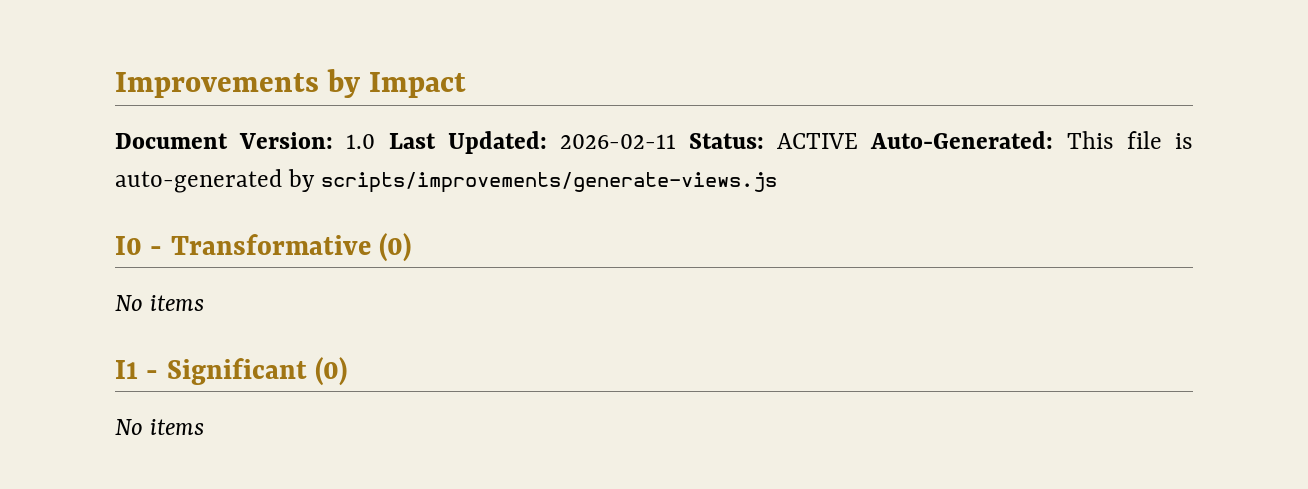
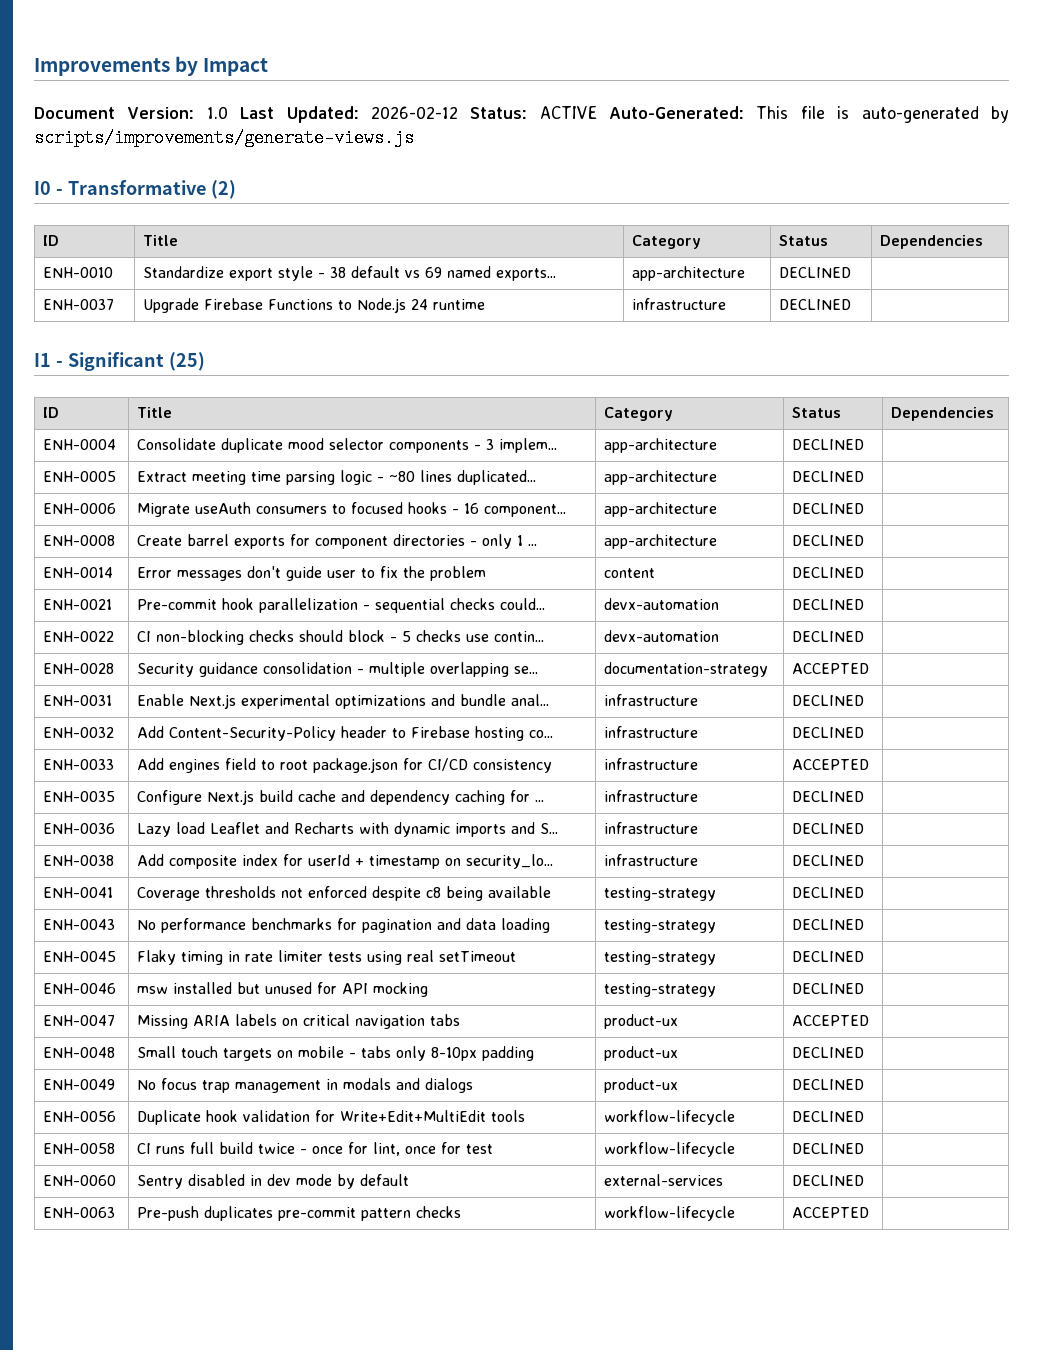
[559,134,676,149] 2026-02-11 -> [370,106,458,119] 2026-02-12
[379,233,412,262] [115,295,205,311] [115,357,348,386] [115,419,205,435] (0) // No items // I1 - Significant (0) // No items -> [210,180,236,199] [42,235,59,246] [142,235,178,246] [631,235,701,249] [778,235,828,246] [879,235,983,249] [42,267,113,278] [142,266,556,281] [631,266,745,281] [778,267,851,278] [42,299,114,310] [142,298,485,313] [631,298,726,310] [778,299,851,310] [34,352,205,371] [42,407,59,418] [136,407,172,418] [603,407,673,421] [791,407,841,418] [890,407,994,421] [42,439,116,450] [136,438,557,453] [603,438,717,453] [791,439,864,450] [42,471,116,482] [136,470,536,485] [603,470,717,485] [791,471,864,482] [42,503,116,514] [136,502,566,517] [603,502,717,517] [791,503,864,514] [42,535,115,546] [136,534,537,549] [603,534,717,549] [791,535,864,546] [42,567,113,578] [136,566,486,581] [603,568,655,578] [791,567,864,578] [42,599,112,610] [136,598,545,613] [603,598,719,610] [791,599,864,610] [42,631,114,642] [136,630,544,645] [603,630,719,642] [791,631,864,642] [42,663,114,674] [136,662,538,677] [603,662,768,677] [791,663,869,674] [42,695,112,706] [136,694,549,709] [603,694,698,706] [791,695,864,706] [42,727,114,738] [136,726,553,741] [603,726,698,738] [791,727,864,738] [42,759,114,770] [136,758,552,773] [603,758,698,770] [791,759,869,770] [42,791,115,802] [136,790,544,805] [603,790,698,802] [791,791,864,802] [42,823,115,834] [136,822,558,837] [603,822,698,834] [791,823,864,834] [42,855,114,866] [136,854,553,869] [603,854,698,866] [791,855,864,866] [42,887,113,898] [136,886,551,901] [603,887,716,901] [791,887,864,898] [42,919,115,930] [136,918,550,933] [603,919,716,933] [791,919,864,930] [42,951,116,962] [136,950,516,965] [603,951,716,965] [791,951,864,962] [42,983,116,994] [136,982,428,997] [603,983,716,997] [791,983,864,994] [42,1015,115,1026] [136,1014,460,1029] [603,1014,678,1029] [791,1015,869,1026] [42,1047,115,1058] [136,1046,534,1061] [603,1046,678,1061] [791,1047,864,1058] [42,1079,115,1090] [136,1078,473,1093] [603,1078,678,1093] [791,1079,864,1090] [42,1111,116,1122] [136,1110,525,1125] [603,1110,735,1125] [791,1111,864,1122] [42,1143,115,1154] [136,1142,493,1156] [603,1142,735,1157] [791,1143,864,1154] [42,1175,116,1186] [136,1174,409,1189] [603,1174,723,1186] [791,1175,864,1186] [42,1207,115,1218] [136,1206,461,1221] [603,1206,735,1221] [791,1207,869,1218] (2) // ID | Title | Category | Status | Dependencies // ENH-0010 | Standardize export style - 38 default vs 69 named exports... | app-architecture | DECLINED | // ENH-0037 | Upgrade Firebase Functions to Node.js 24 runtime | infrastructure | DECLINED | // I1 - Significant (25) // ID | Title | Category | Status | Dependencies // ENH-0004 | Consolidate duplicate mood selector components - 3 implem... | app-architecture | DECLINED | // ENH-0005 | Extract meeting time parsing logic - ~80 lines duplicated... | app-architecture | DECLINED | // ENH-0006 | Migrate useAuth consumers to focused hooks - 16 component... | app-architecture | DECLINED | // ENH-0008 | Create barrel exports for component directories - only 1 ... | app-architecture | DECLINED | // ENH-0014 | Error messages don't guide user to fix the problem | content | DECLINED | // ENH-0021 | Pre-commit hook parallelization - sequential checks could... | devx-automation | DECLINED | // ENH-0022 | CI non-blocking checks should block - 5 checks use contin... | devx-automation | DECLINED | // ENH-0028 | Security guidance consolidation - multiple overlapping se... | documentation-strategy | ACCEPTED | // ENH-0031 | Enable Next.js experimental optimizations and bundle anal... | infrastructure | DECLINED | // ENH-0032 | Add Content-Security-Policy header to Firebase hosting co... | infrastructure | DECLINED | // ENH-0033 | Add engines field to root package.json for CI/CD consistency | infrastructure | ACCEPTED | // ENH-0035 | Configure Next.js build cache and dependency caching for ... | infrastructure | DECLINED | // ENH-0036 | Lazy load Leaflet and Recharts with dynamic imports and S... | infrastructure | DECLINED | // ENH-0038 | Add composite index for userId + timestamp on security_lo... | infrastructure | DECLINED | // ENH-0041 | Coverage thresholds not enforced despite c8 being available | testing-strategy | DECLINED | // ENH-0043 | No performance benchmarks for pagination and data loading | testing-strategy | DECLINED | // ENH-0045 | Flaky timing in rate limiter tests using real setTimeout | testing-strategy | DECLINED | // ENH-0046 | msw installed but unused for API mocking | testing-strategy | DECLINED | // ENH-0047 | Missing ARIA labels on critical navigation tabs | product-ux | ACCEPTED | // ENH-0048 | Small touch targets on mobile - tabs only 8-10px padding | product-ux | DECLINED | // ENH-0049 | No focus trap management in modals and dialogs | product-ux | DECLINED | // ENH-0056 | Duplicate hook validation for Write+Edit+MultiEdit tools | workflow-lifecycle | DECLINED | // ENH-0058 | CI runs full build twice - once for lint, once for test | workflow-lifecycle | DECLINED | // ENH-0060 | Sentry disabled in dev mode by default | external-services | DECLINED | // ENH-0063 | Pre-push duplicates pre-commit pattern checks | workflow-lifecycle | ACCEPTED |

